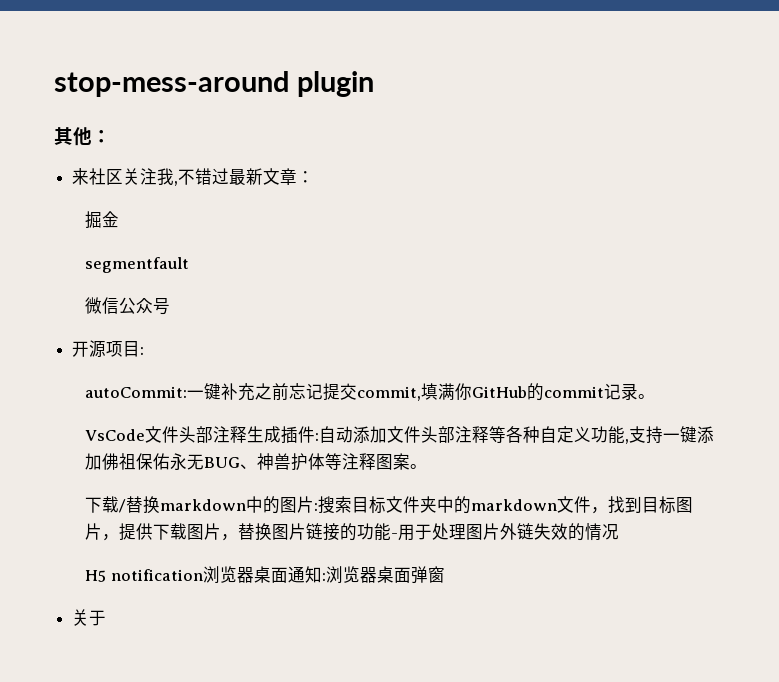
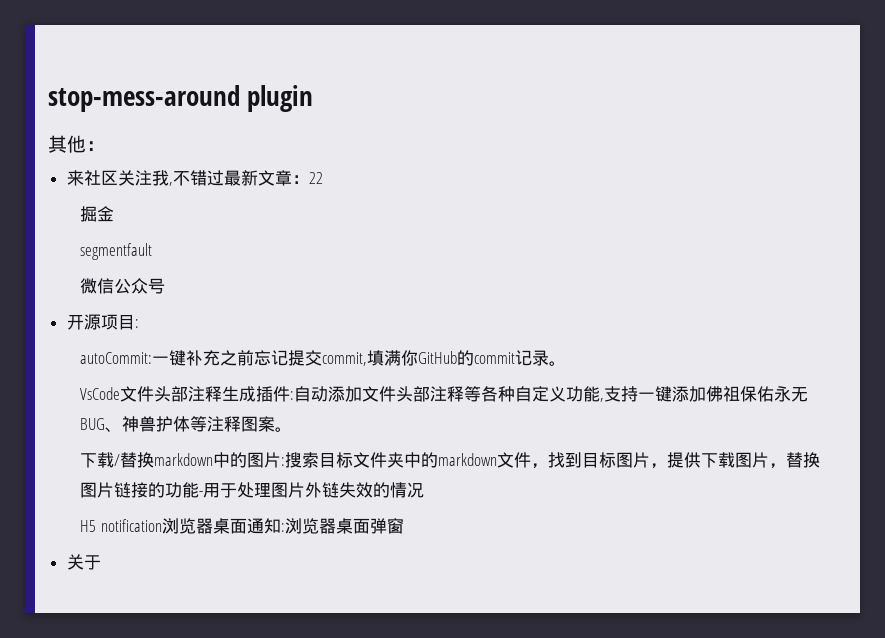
(315, 177) none -> [308,172,323,184] 22

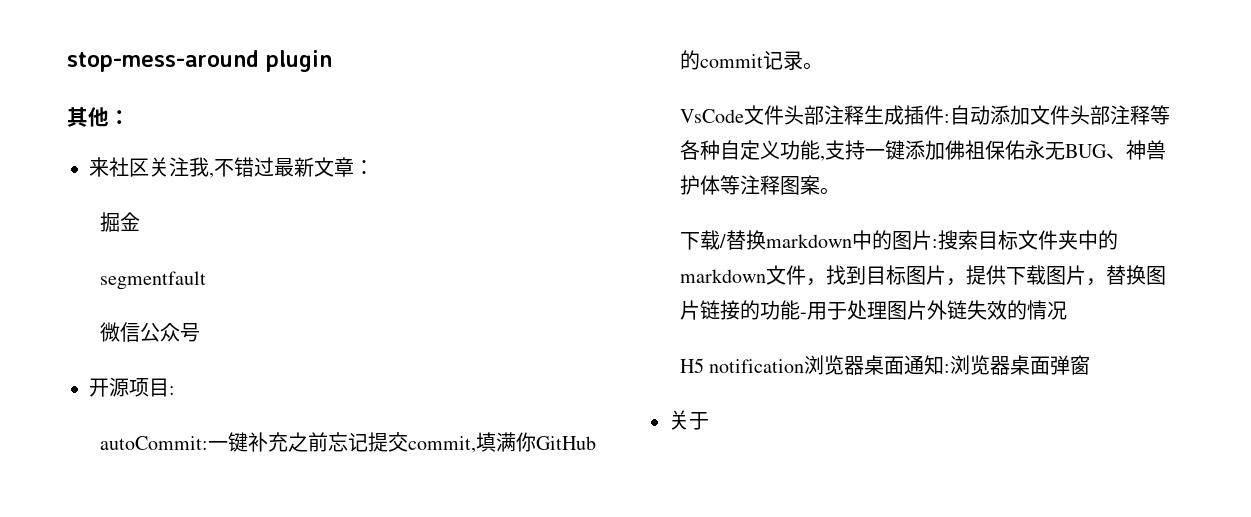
[308,172,323,184] 22 -> (374, 167) none

